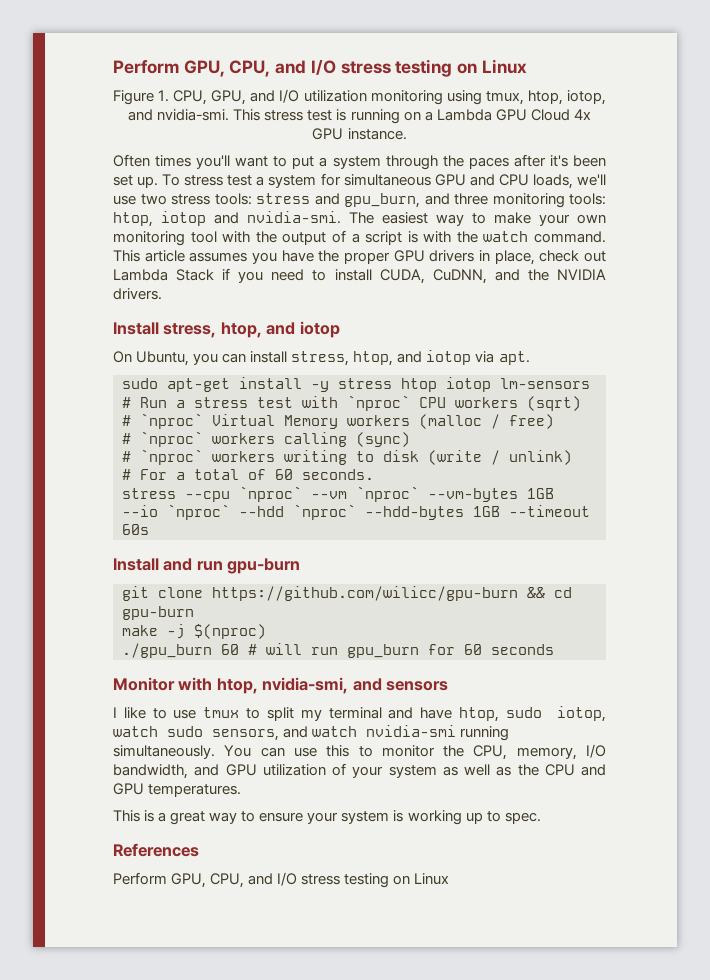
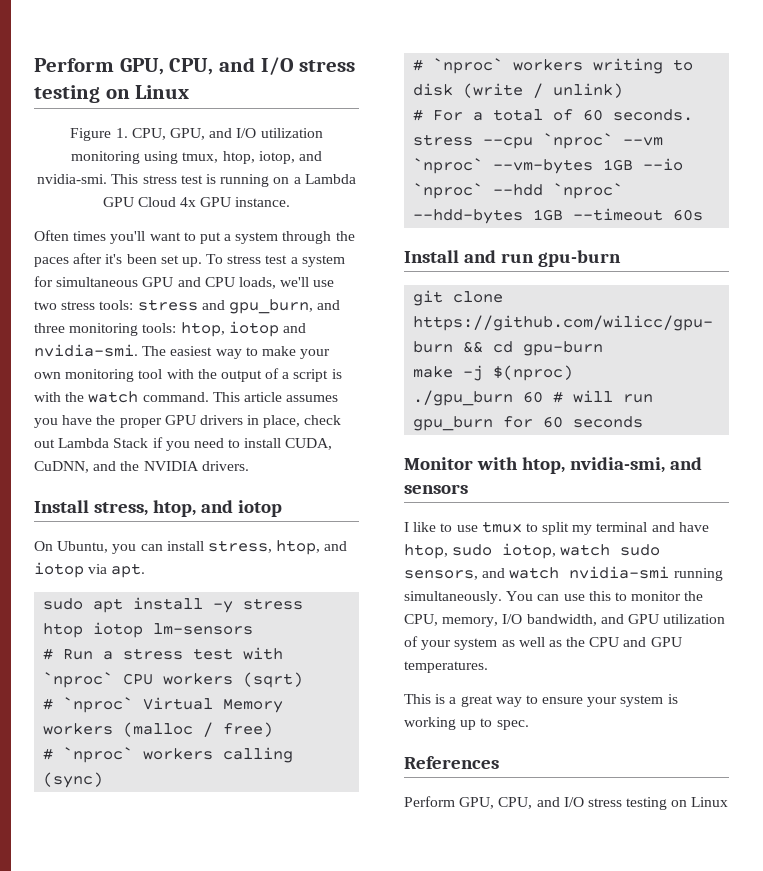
[167,378,230,392] apt-get -> [93,598,124,613] apt

